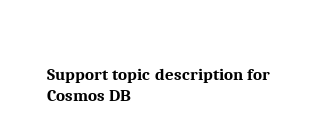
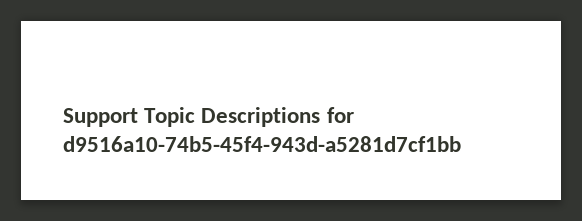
[112,68,271,83] [47,90,132,101] topic description for Cosmos DB -> [144,107,354,127] [63,136,461,152] Topic Descriptions for d9516a10-74b5-45f4-943d-a5281d7cf1bb

